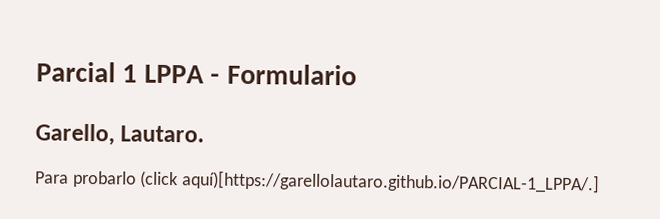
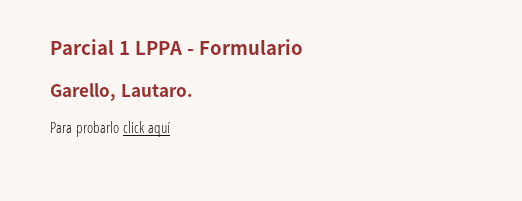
[140,170,601,194] (click aquí)[https://garellolautaro.github.io/PARCIAL-1_LPPA/.] -> [123,121,172,137] click aquí

